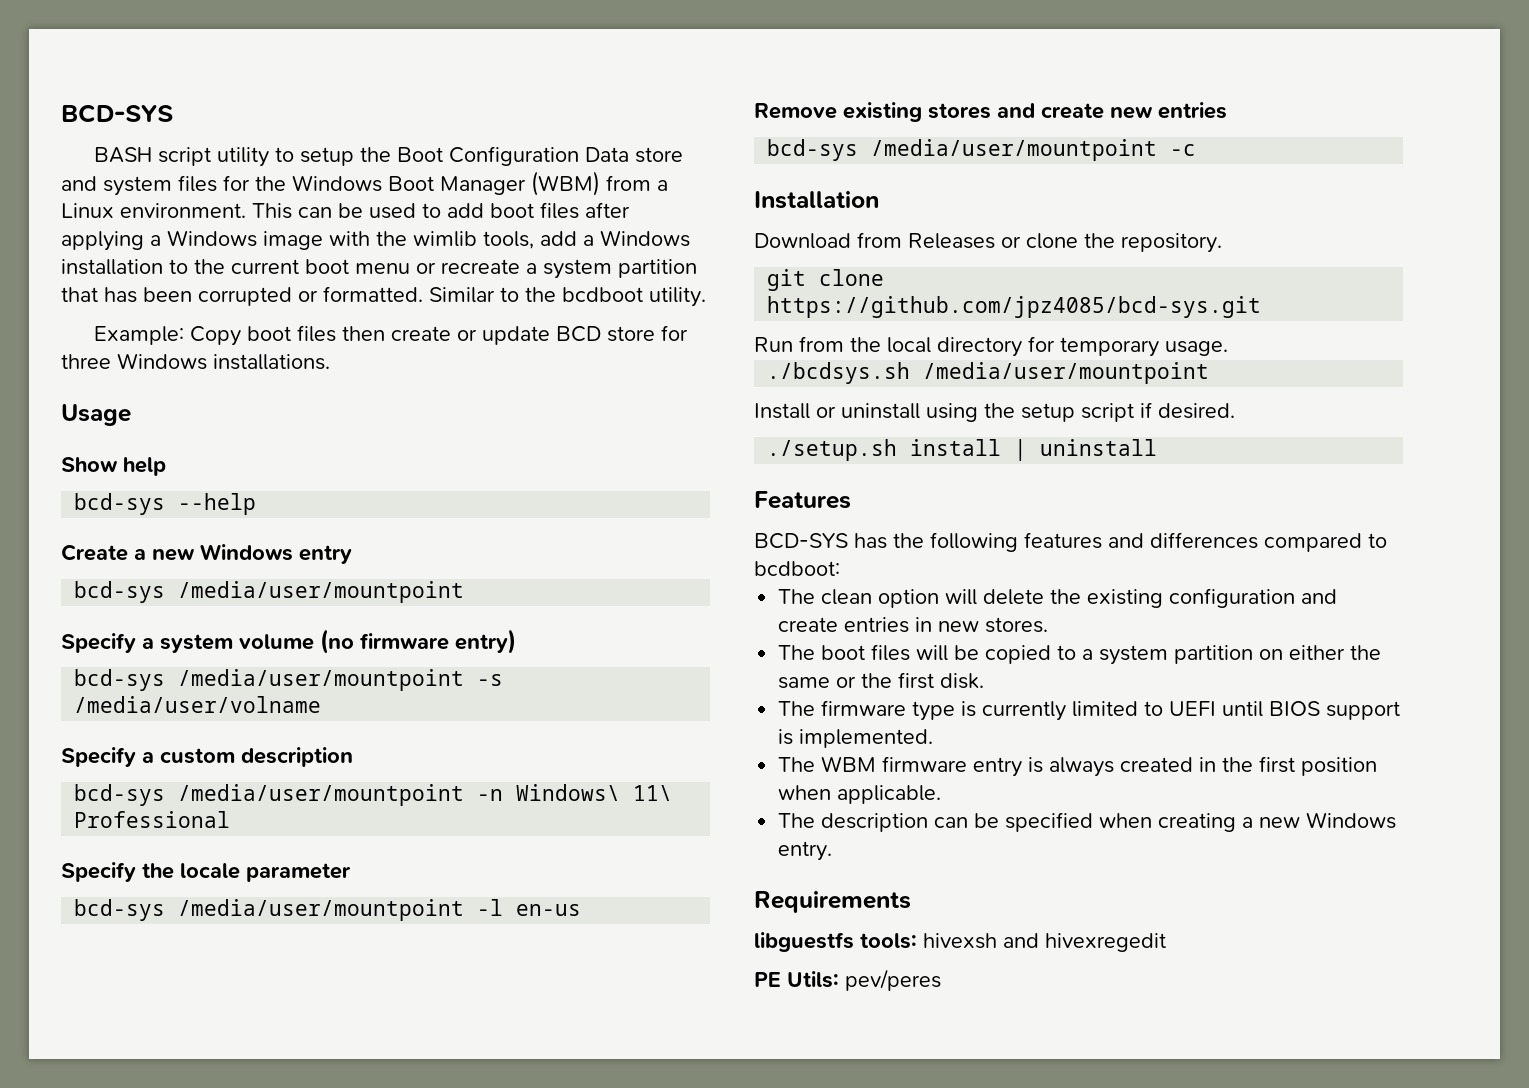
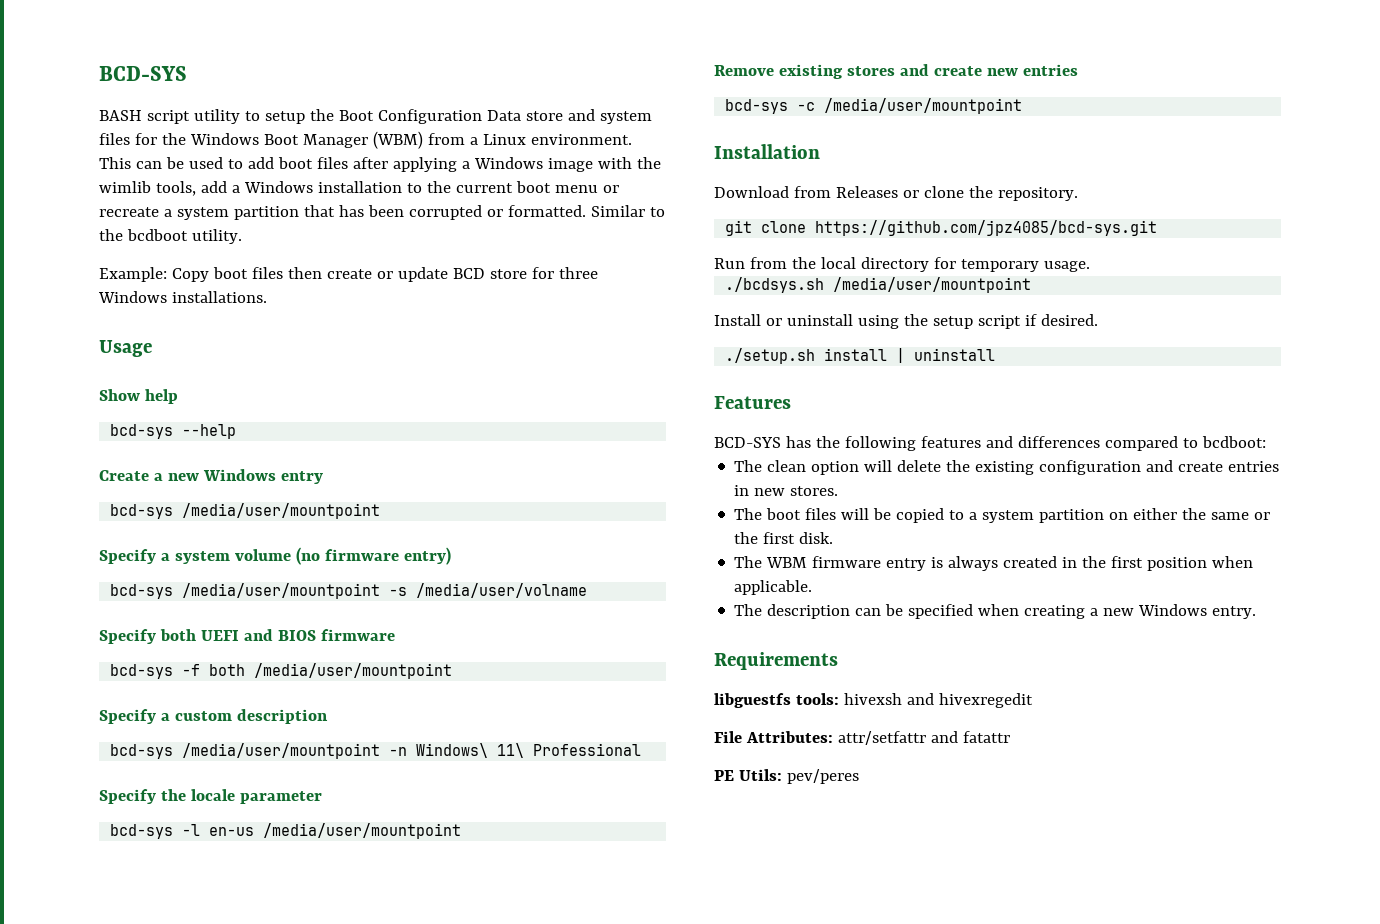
(322, 704) none -> [99,629,395,644] [110,663,453,679] // Specify both UEFI and BIOS firmware // bcd-sys -f both /media/user/mountpoint
[178,899,465,921] /media/user/mountpoint -> (174, 831) none
(582, 910) none -> [263,823,462,839] /media/user/mountpoint
[871,139,1197,161] /media/user/mountpoint -c -> [797,98,1023,114] -c /media/user/mountpoint
[778,700,1401,721] [778,729,934,748] // The firmware type is currently limited to UEFI until BIOS support is implemented. -> (834, 538) none
(1166, 942) none -> [714,731,1010,745] // File Attributes: attr/setfattr and fatattr

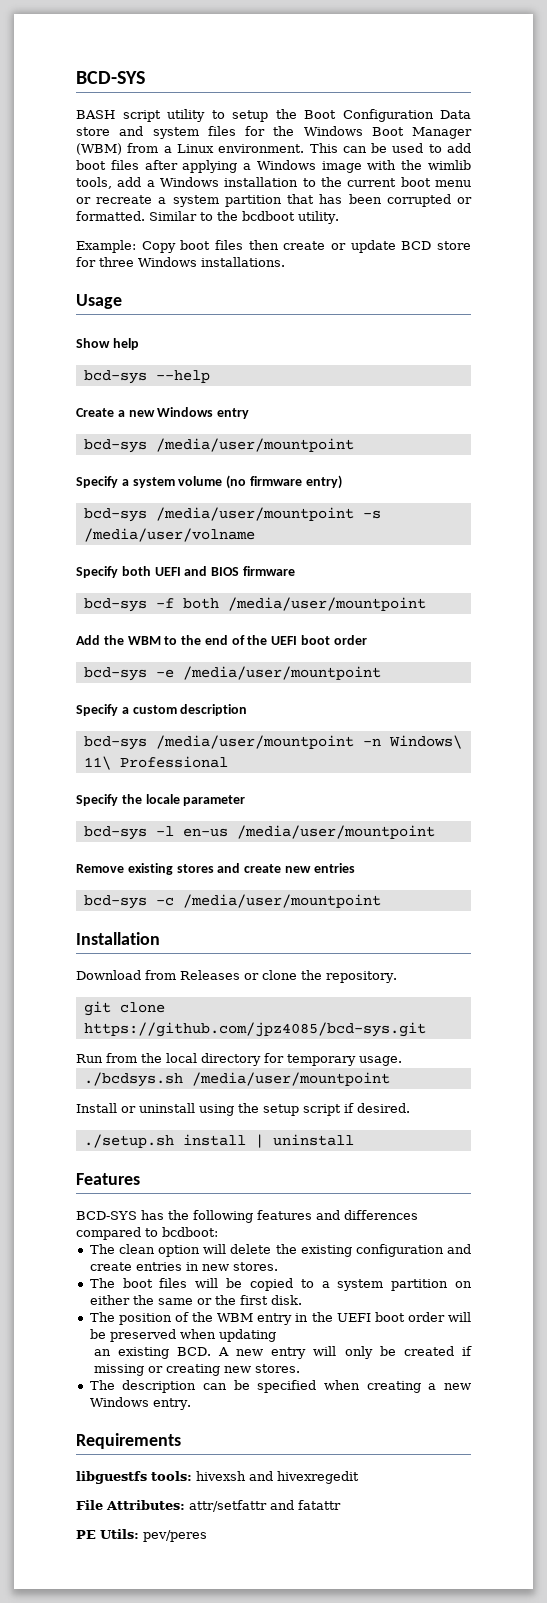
(453, 671) none -> [76,635,367,645] [83,666,381,681] // Add the WBM to the end of the UEFI boot order // bcd-sys -e /media/user/mountpoint
[766,556,1254,571] [734,580,813,595] WBM firmware entry is always created in the first position when applicable. -> [118,1312,472,1325] [89,1329,276,1342] [93,1346,472,1359] [93,1364,300,1376] position of the WBM entry in the UEFI boot order will be preserved when updating // an existing BCD. A new entry will only be created if missing or creating new stores.

